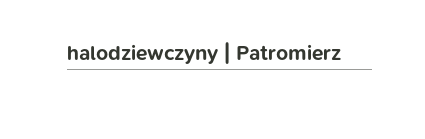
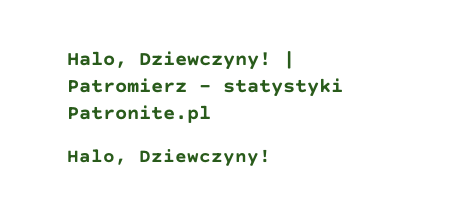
[67,42,341,64] halodziewczyny | Patromierz -> [67,51,295,70] [67,78,343,97] [67,105,211,123] [67,149,271,166] Halo, Dziewczyny! | Patromierz - statystyki Patronite.pl // Halo, Dziewczyny!

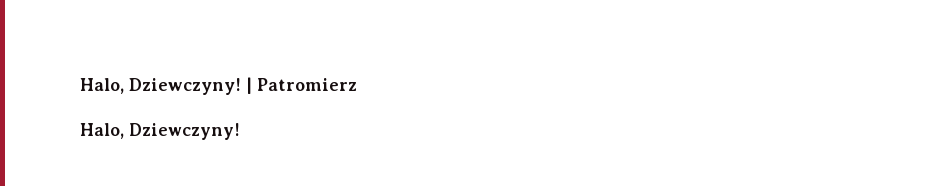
[199,78,343,97] [67,105,211,123] - statystyki Patronite.pl -> (357, 84) none

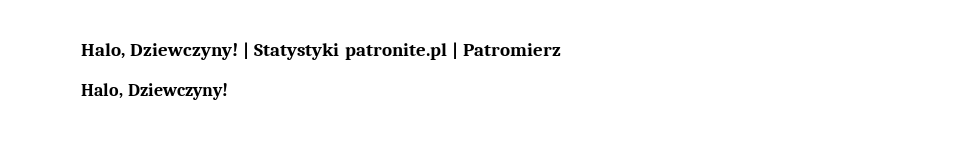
(252, 85) none -> [254,42,458,60] Statystyki patronite.pl |

